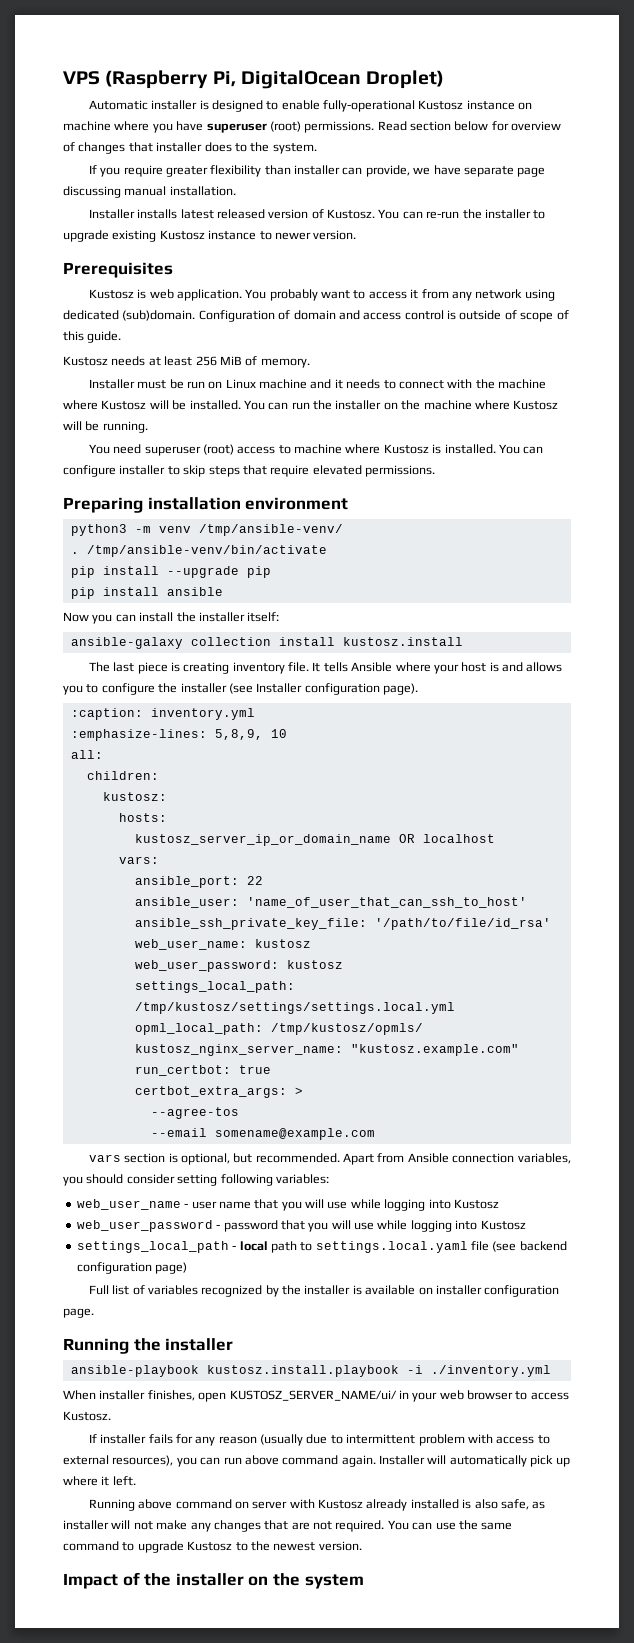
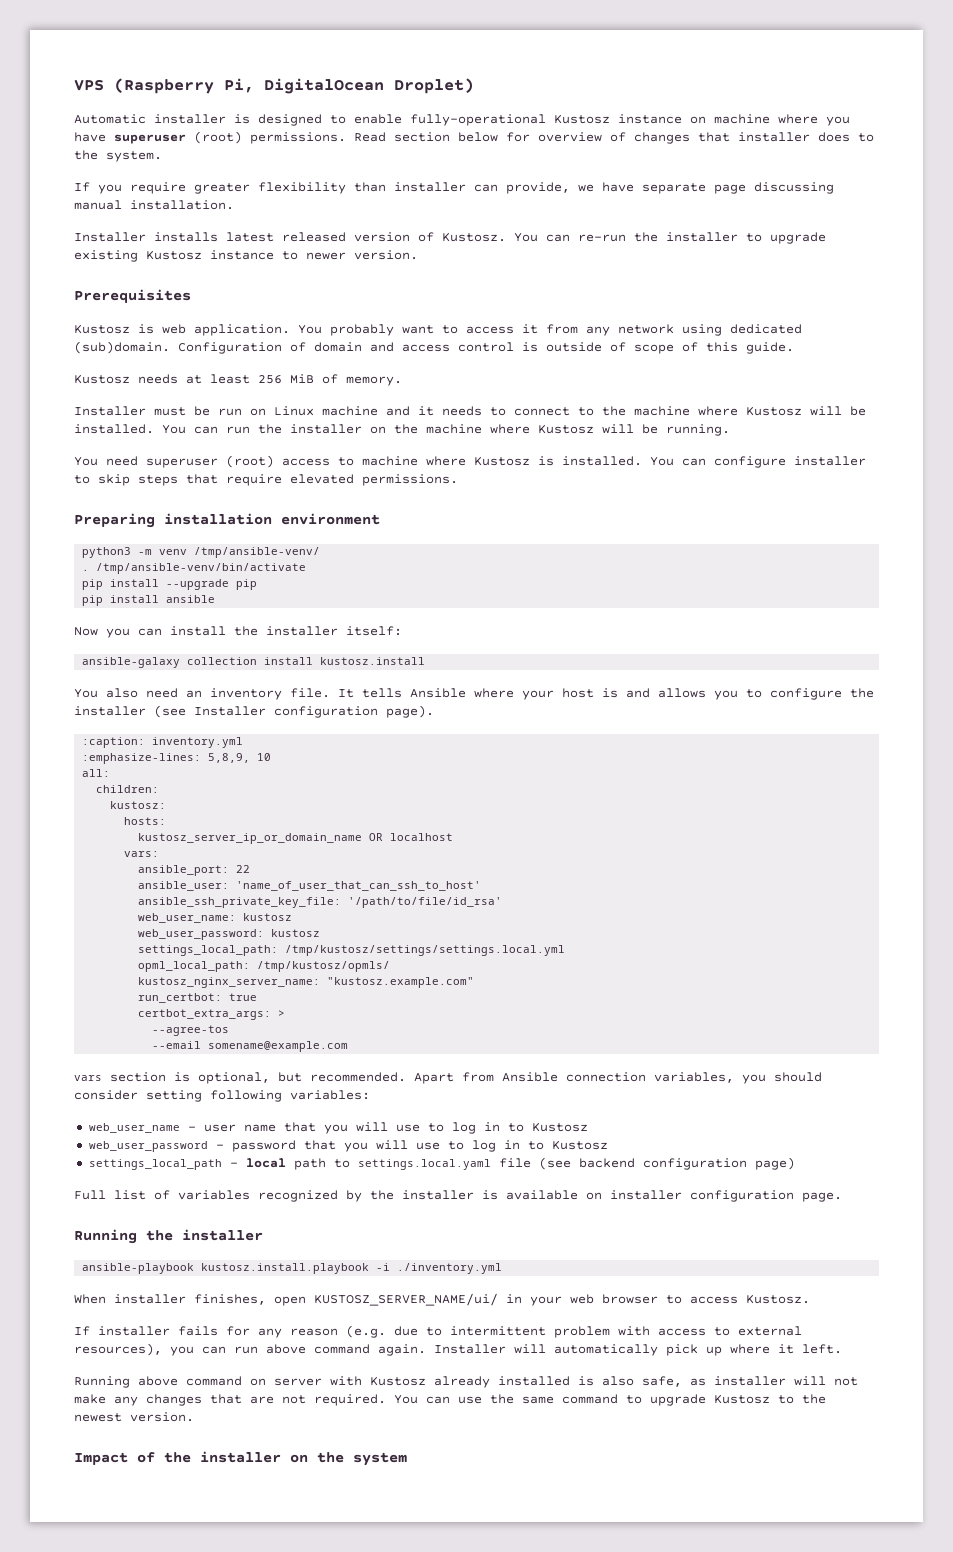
[447,379,473,389] with -> [578,407,594,416] to
[88,662,230,674] The last piece is creating -> [74,688,202,698] You also need an
[350,1199,451,1211] while logging into -> [427,1122,524,1134] to log in to
[377,1220,478,1232] while logging into -> [447,1140,544,1152] to log in to
[259,1434,303,1446] (usually -> [346,1325,386,1338] (e.g.

